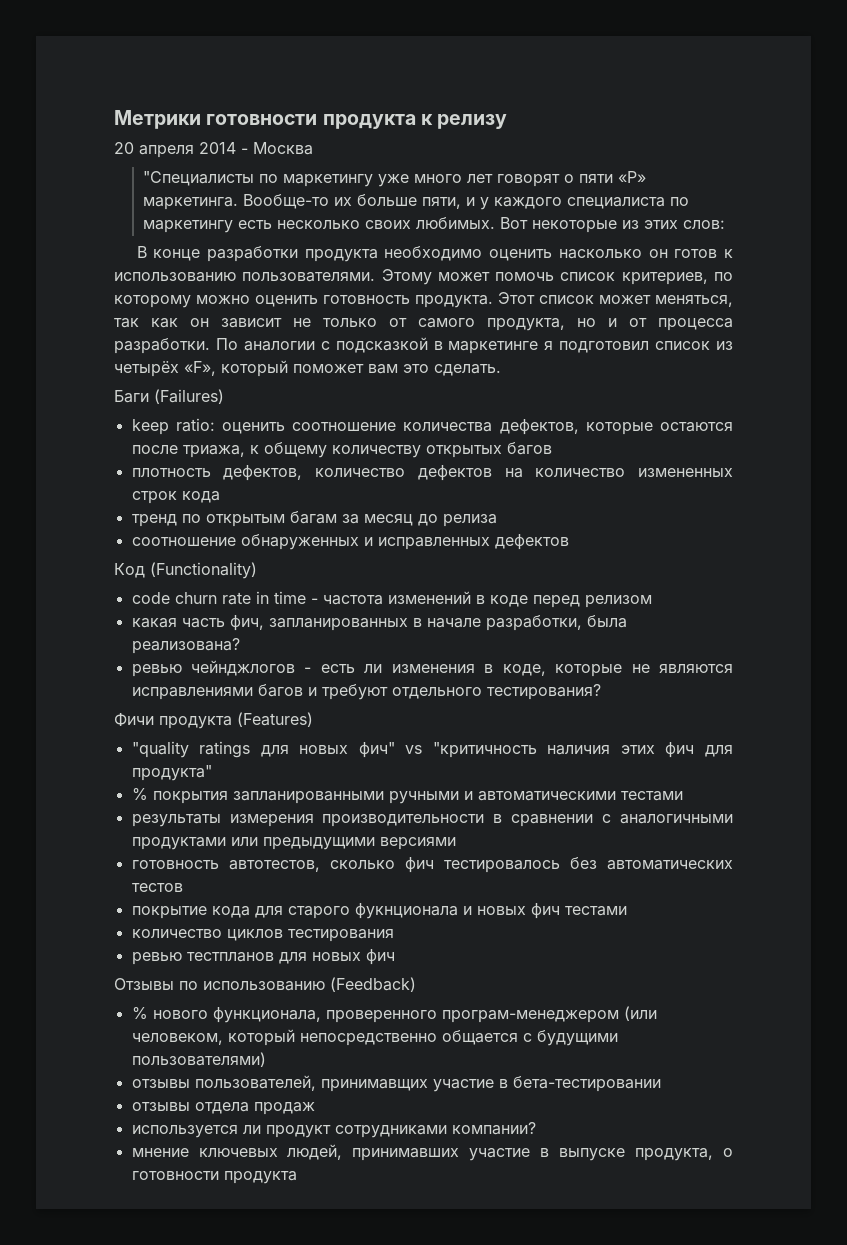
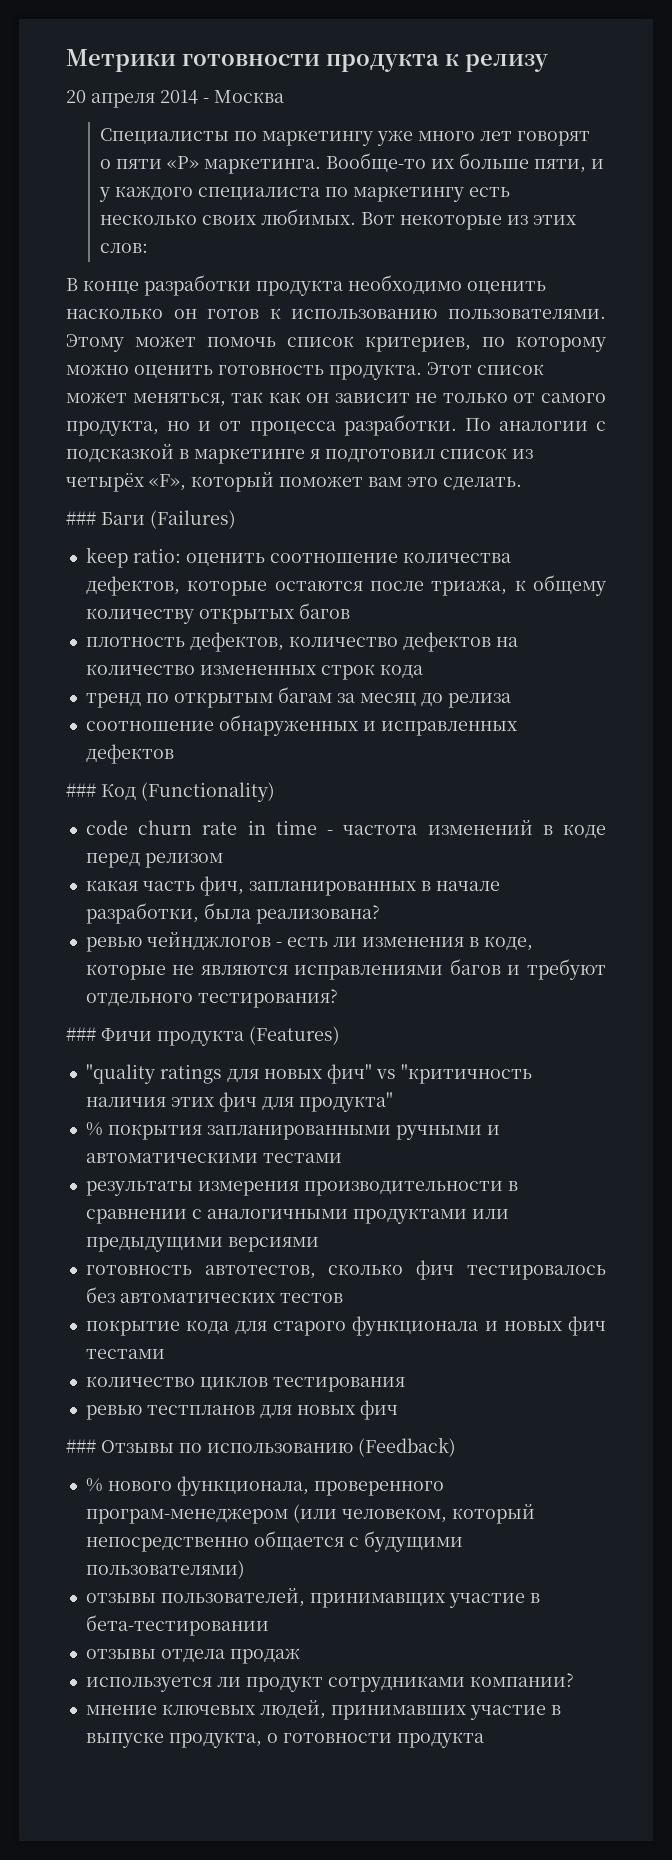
[143,171,255,186] "Специалисты -> [100,128,230,144] Специалисты
(501, 370) none -> [66,511,96,525] ###
(569, 542) none -> [66,783,96,797] ###
(601, 692) none -> [66,1027,96,1041] ###
[354,903,458,919] фукнционала -> [352,1316,479,1336] функционала
(395, 957) none -> [66,1439,96,1453] ###

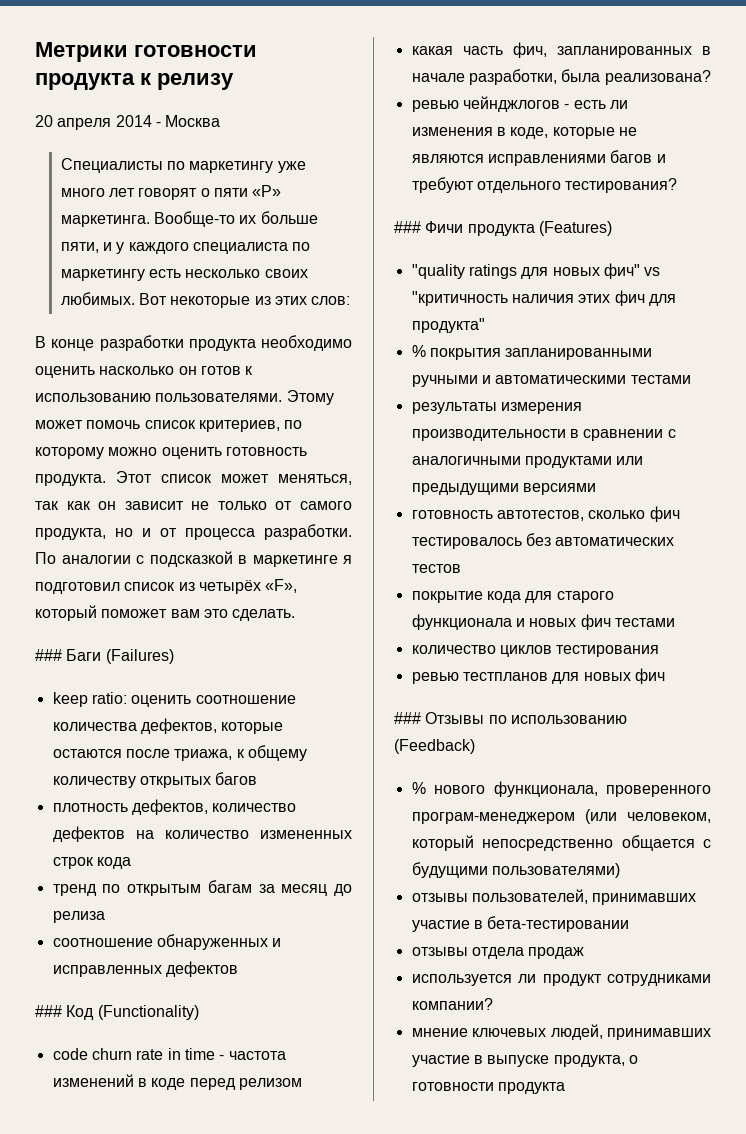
[309,1593,445,1608] принимавщих -> [592,893,697,905] принимавших

